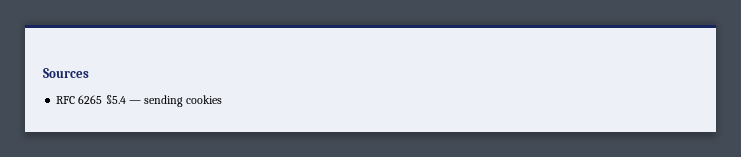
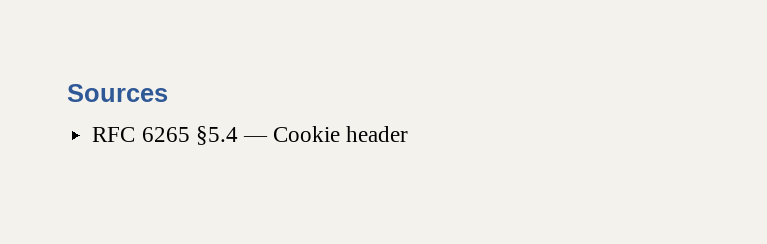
[144,95,223,107] sending cookies -> [273,126,409,142] Cookie header

